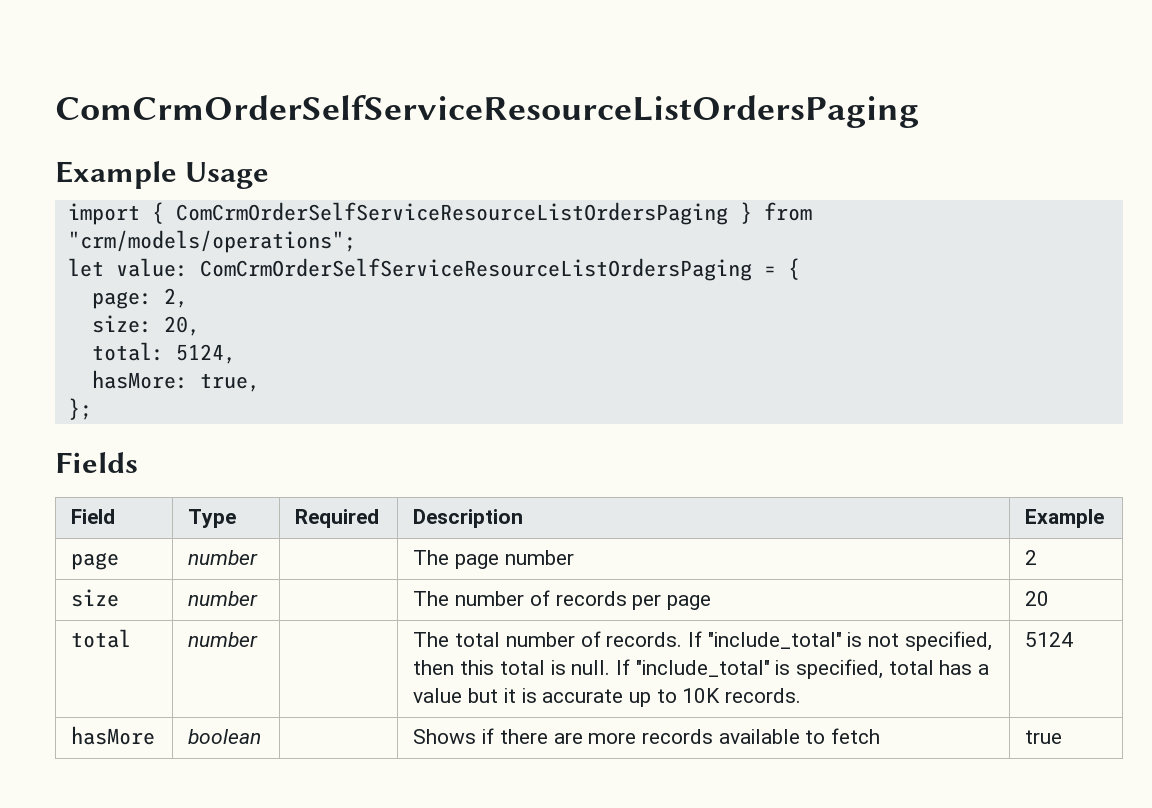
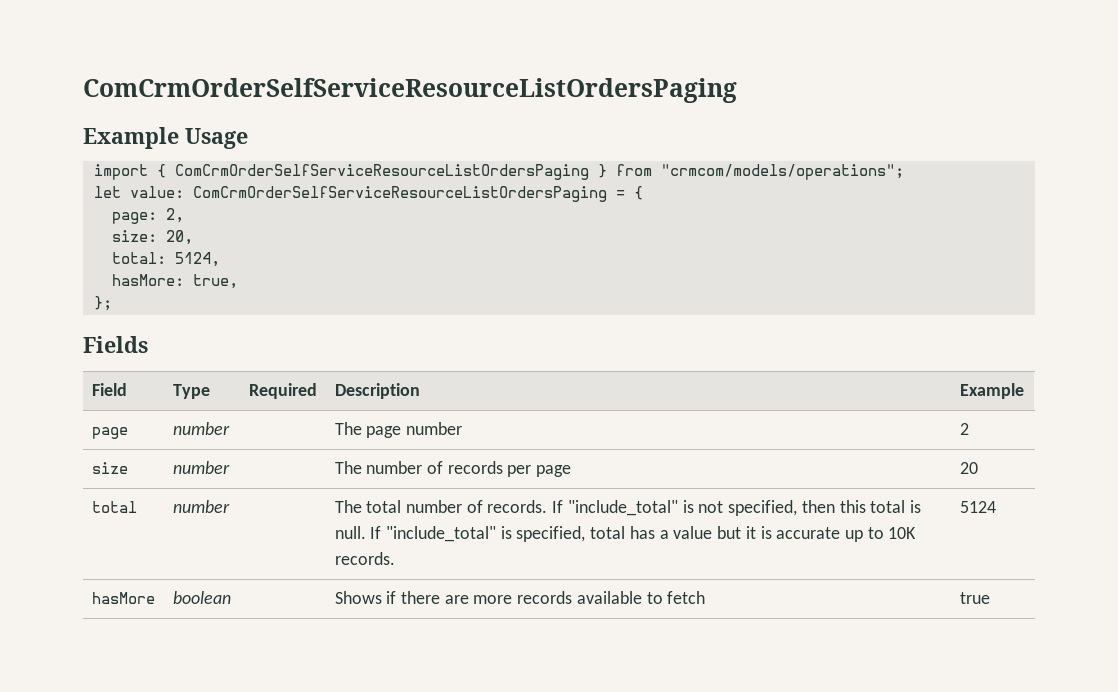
[67,230,356,253] "crm/models/operations"; -> [660,164,904,180] "crmcom/models/operations";

